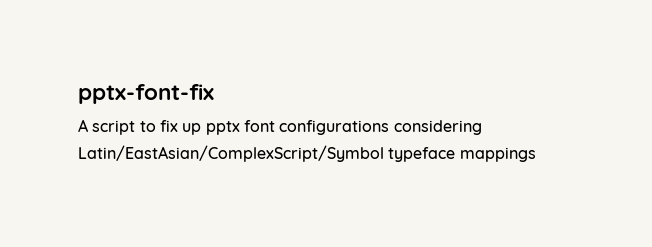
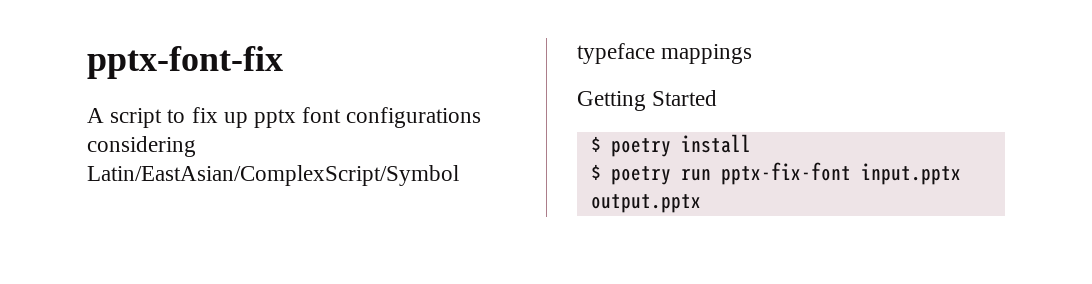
(536, 154) none -> [577,90,718,111] [590,134,751,157] [590,162,961,185] [590,194,701,213] // Getting Started // $ poetry install // $ poetry run pptx-fix-font input.pptx output.pptx

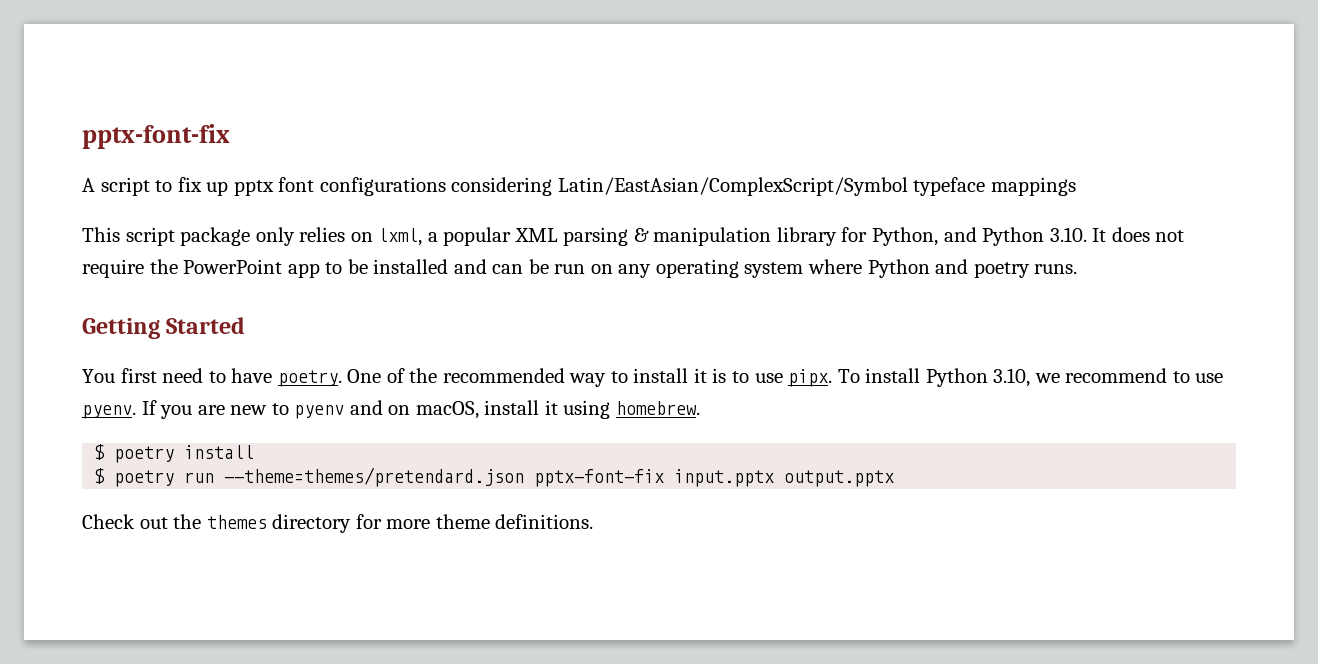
[577,90,718,111] Getting Started -> [82,227,1185,246] [82,259,1078,278] [82,317,246,339] [82,368,1224,387] [82,400,700,419] This script package only relies on lxml, a popular XML parsing & manipulation library for Python, and Python 3.10. It does not require the PowerPoint app to be installed and can be run on any operating system where Python and poetry runs. // Getting Started // You first need to have poetry. One of the recommended way to install it is to use pipx. To install Python 3.10, we recommend to use pyenv. If you are new to pyenv and on macOS, install it using homebrew.
[720,162,851,185] pptx-fix-font -> [224,467,665,487] --theme=themes/pretendard.json pptx-font-fix
(701, 203) none -> [82,514,594,533] // Check out the themes directory for more theme definitions.

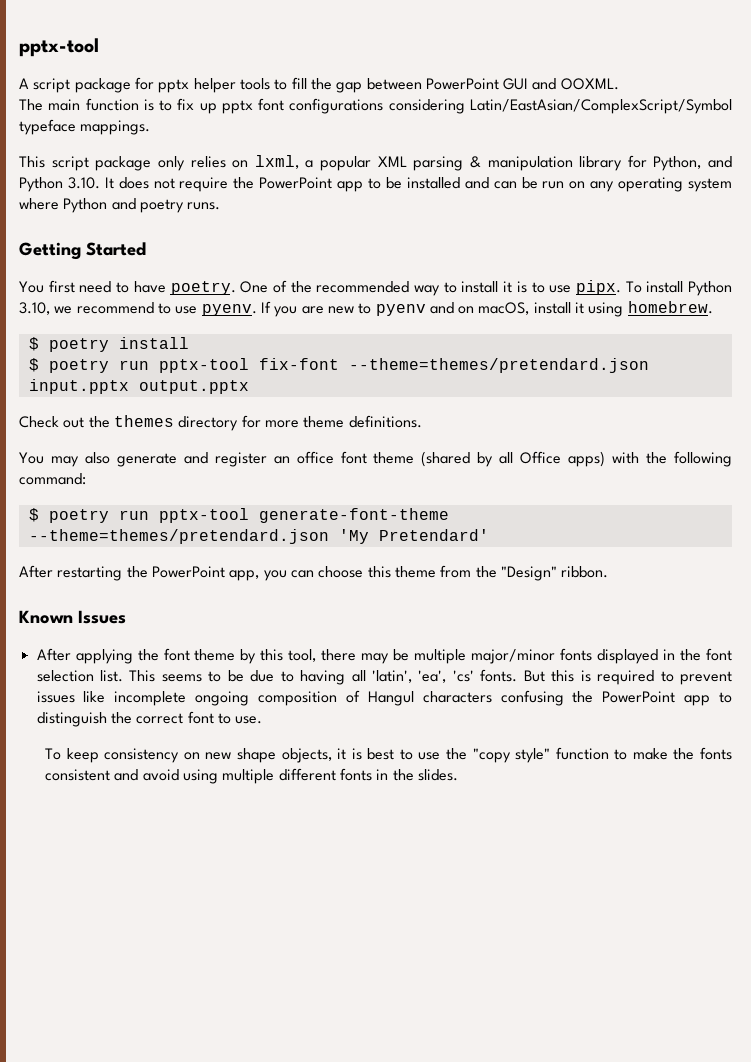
[82,124,230,149] pptx-font-fix -> [19,38,99,57] pptx-tool
(150, 186) none -> [74,77,619,93] [19,98,154,111] package for pptx helper tools to fill the gap between PowerPoint GUI and OOXML. // The main function is
[990,177,1076,196] mappings -> [80,120,151,135] mappings.
[224,467,665,487] --theme=themes/pretendard.json pptx-font-fix -> [158,358,649,373] pptx-tool fix-font --theme=themes/pretendard.json
(594, 521) none -> [19,451,733,467] [19,473,86,485] [28,508,449,523] [28,529,489,544] [19,565,609,581] [19,610,126,624] [36,648,732,664] [36,669,733,685] [36,690,733,706] [36,711,263,727] [45,747,733,763] [45,768,458,784] // You may also generate and register an office font theme (shared by all Office apps) with the following command: // $ poetry run pptx-tool generate-font-theme --theme=themes/pretendard.json 'My Pretendard' // After restarting the PowerPoint app, you can choose this theme from the "Design" ribbon. // Known Issues // After applying the font theme by this tool, there may be multiple major/minor fonts displayed in the font selection list. This seems to be due to having all 'latin', 'ea', 'cs' fonts. But this is required to prevent issues like incomplete ongoing composition of Hangul characters confusing the PowerPoint app to distinguish the correct font to use. // To keep consistency on new shape objects, it is best to use the "copy style" function to make the fonts consistent and avoid using multiple different fonts in the slides.

